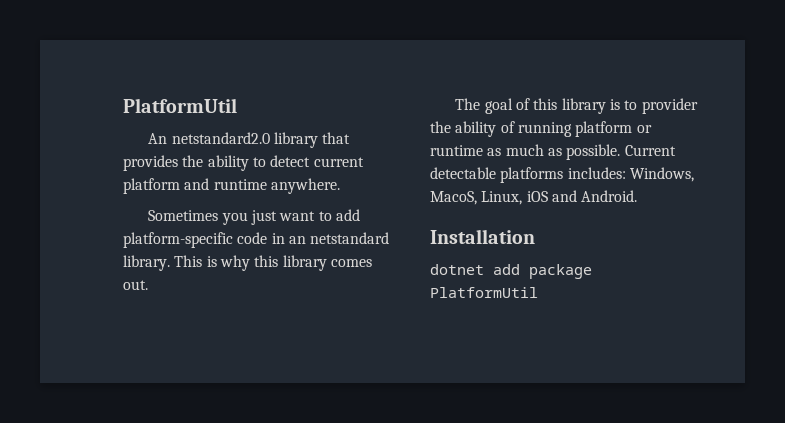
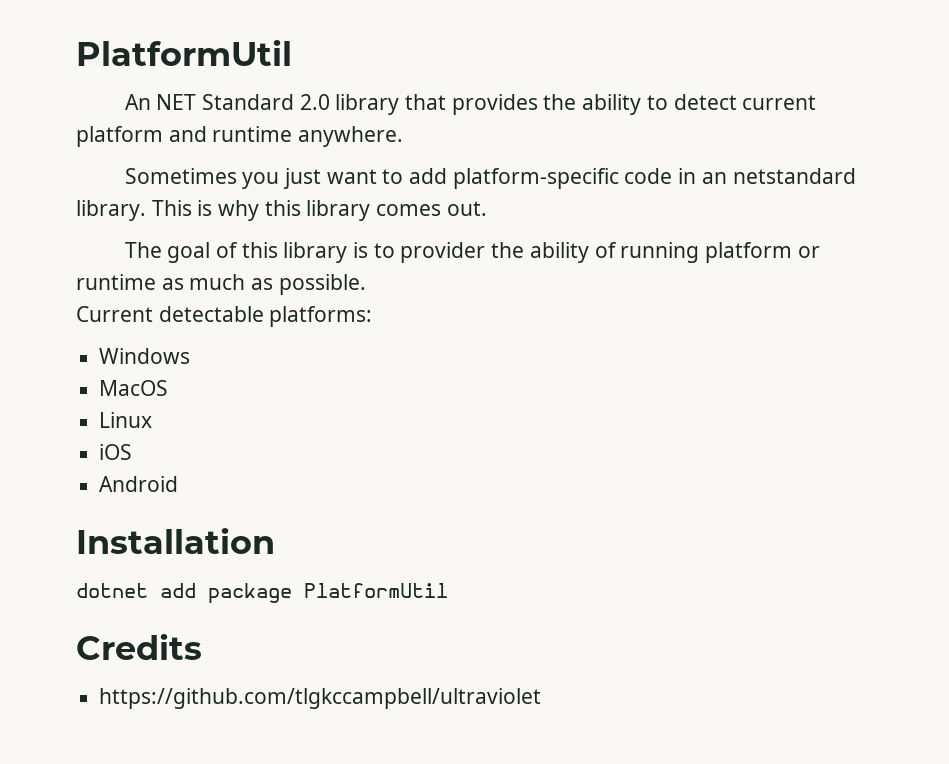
[171,132,270,144] netstandard2.0 -> [156,94,330,110] NET Standard 2.0
(621, 152) none -> (366, 284) //
[500,167,694,183] [430,191,523,205] platforms includes: Windows, MacoS, Linux, -> [269,306,373,327] [99,348,191,364] [99,380,169,396] [99,412,153,428] platforms: // Windows // MacOS // Linux //
[551,190,638,202] and Android. -> [99,476,179,492] // Android
(538, 292) none -> [76,634,202,660] [99,688,542,709] // Credits // https://github.com/tlgkccampbell/ultraviolet

